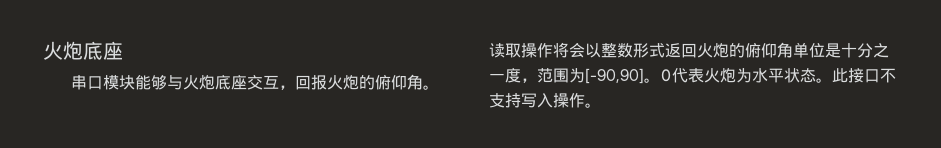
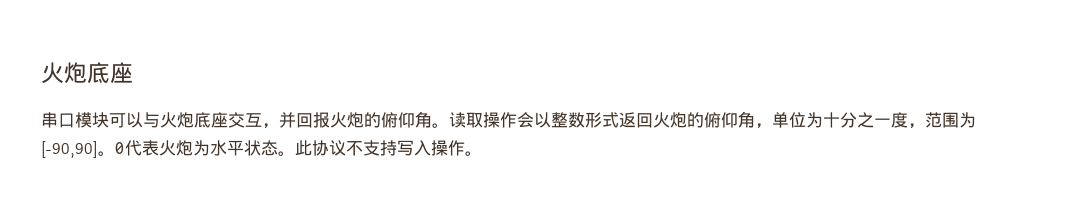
[134,75,167,90] 能够 -> [109,112,143,128] 可以
(295, 87) none -> [279,112,296,128] 并
[553,42,569,58] 将 -> (517, 120) none
[793,42,841,58] 单位是 -> [755,112,823,129] ，单位为
[848,68,880,83] 接口 -> [312,140,346,156] 协议

